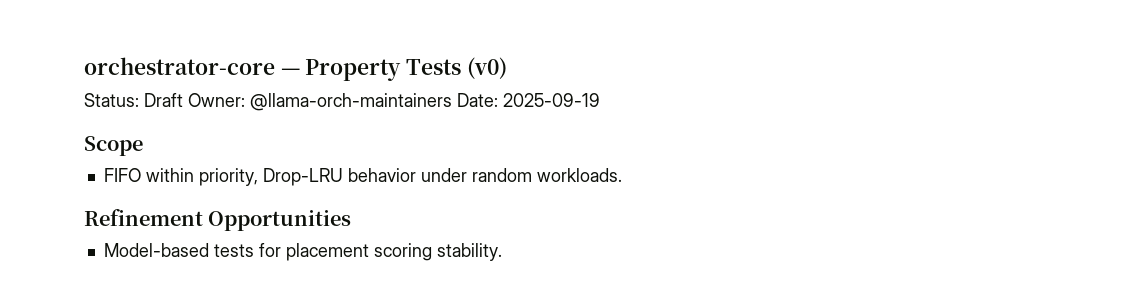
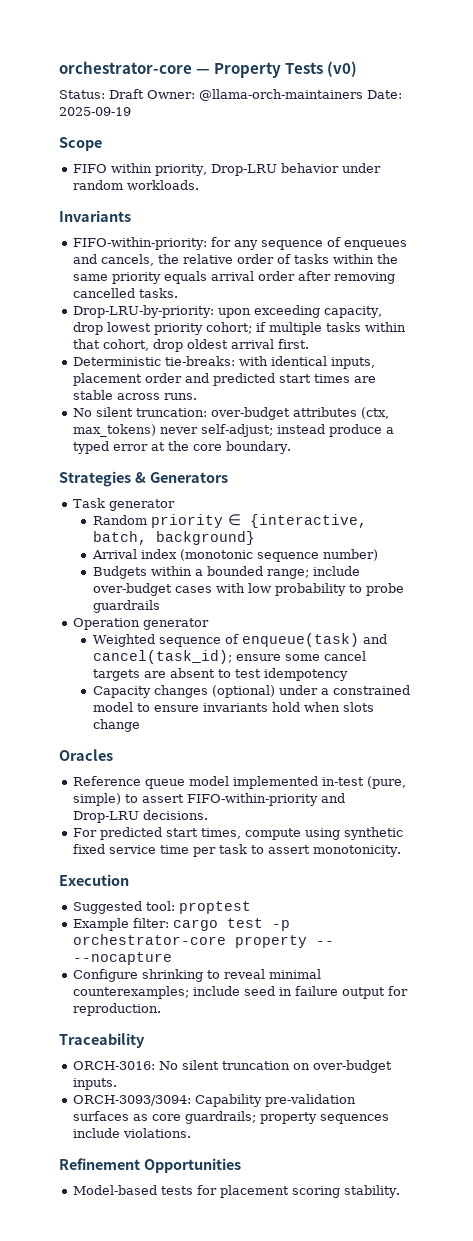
(622, 175) none -> [59,210,131,222] [73,237,408,250] [73,254,399,266] [73,271,396,284] [73,288,179,298] [73,305,383,318] [73,322,407,335] [73,339,310,352] [73,356,376,369] [73,373,377,386] [73,390,198,400] [73,407,390,420] [73,424,395,437] [73,441,292,454] [59,471,228,487] [73,498,176,511] [93,514,368,528] [93,531,256,545] [92,549,379,562] [93,566,361,579] [93,583,405,596] [93,600,161,613] [73,618,210,630] [93,633,388,647] [93,650,367,664] [93,668,349,681] [93,685,411,698] [93,702,375,712] [93,719,141,732] [59,749,113,761] [73,776,407,789] [73,793,346,806] [73,810,209,823] [73,827,404,840] [73,844,402,857] [59,874,129,886] [73,901,252,914] [73,918,291,931] [73,934,335,948] [73,952,173,965] [73,969,322,982] [73,986,409,999] [73,1003,162,1016] [59,1033,145,1048] [73,1060,393,1073] [73,1078,118,1090] [73,1094,357,1107] [73,1111,390,1124] [73,1128,192,1138] // Invariants // FIFO-within-priority: for any sequence of enqueues and cancels, the relative order of tasks within the same priority equals arrival order after removing cancelled tasks. // Drop-LRU-by-priority: upon exceeding capacity, drop lowest priority cohort; if multiple tasks within that cohort, drop oldest arrival first. // Deterministic tie-breaks: with identical inputs, placement order and predicted start times are stable across runs. // No silent truncation: over-budget attributes (ctx, max_tokens) never self-adjust; instead produce a typed error at the core boundary. // Strategies & Generators // Task generator // Random priority ∈ {interactive, batch, background} // Arrival index (monotonic sequence number) // Budgets within a bounded range; include over-budget cases with low probability to probe guardrails // Operation generator // Weighted sequence of enqueue(task) and cancel(task_id); ensure some cancel targets are absent to test idempotency // Capacity changes (optional) under a constrained model to ensure invariants hold when slots change // Oracles // Reference queue model implemented in-test (pure, simple) to assert FIFO-within-priority and Drop-LRU decisions. // For predicted start times, compute using synthetic fixed service time per task to assert monotonicity. // Execution // Suggested tool: proptest // Example filter: cargo test -p orchestrator-core property -- --nocapture // Configure shrinking to reveal minimal counterexamples; include seed in failure output for reproduction. // Traceability // ORCH-3016: No silent truncation on over-budget inputs. // ORCH-3093/3094: Capability pre-validation surfaces as core guardrails; property sequences include violations.

